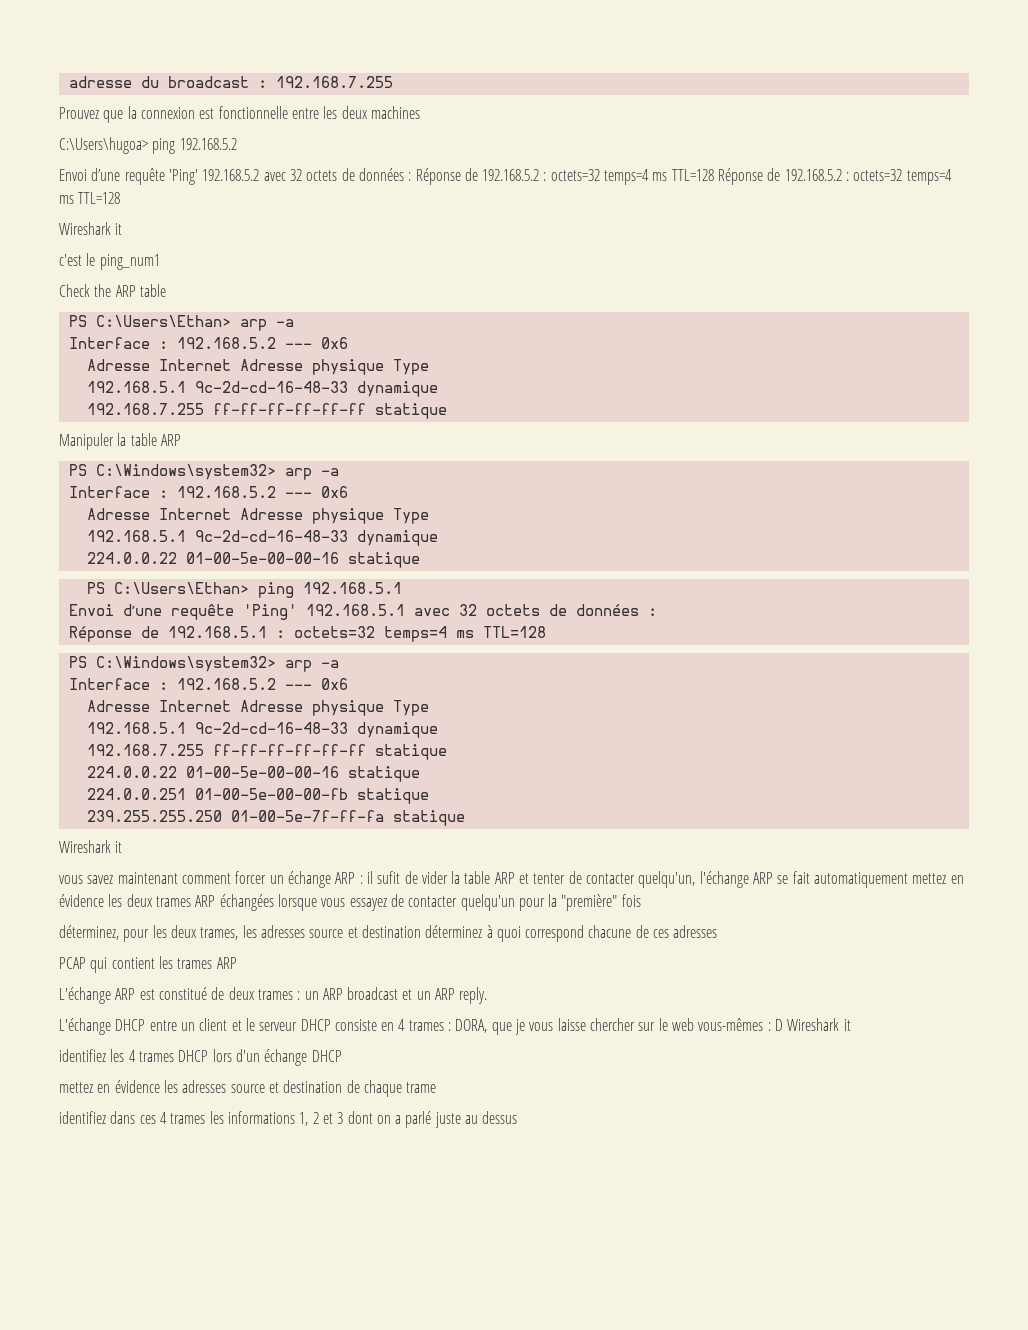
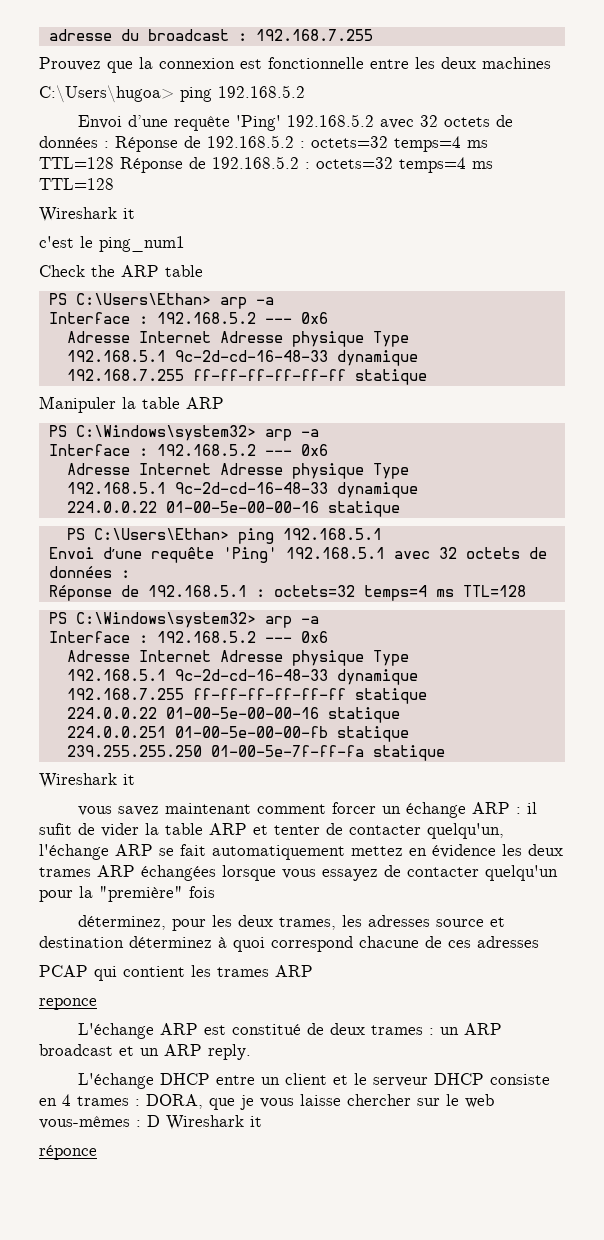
(237, 963) none -> [39,998,97,1010] // reponce
[59,1049,342,1066] [59,1080,437,1097] [59,1111,518,1128] identifiez les 4 trames DHCP lors d'un échange DHCP // mettez en évidence les adresses source et destination de chaque trame // identifiez dans ces 4 trames les informations 1, 2 et 3 dont on a parlé juste au dessus -> [39,1145,97,1160] réponce

